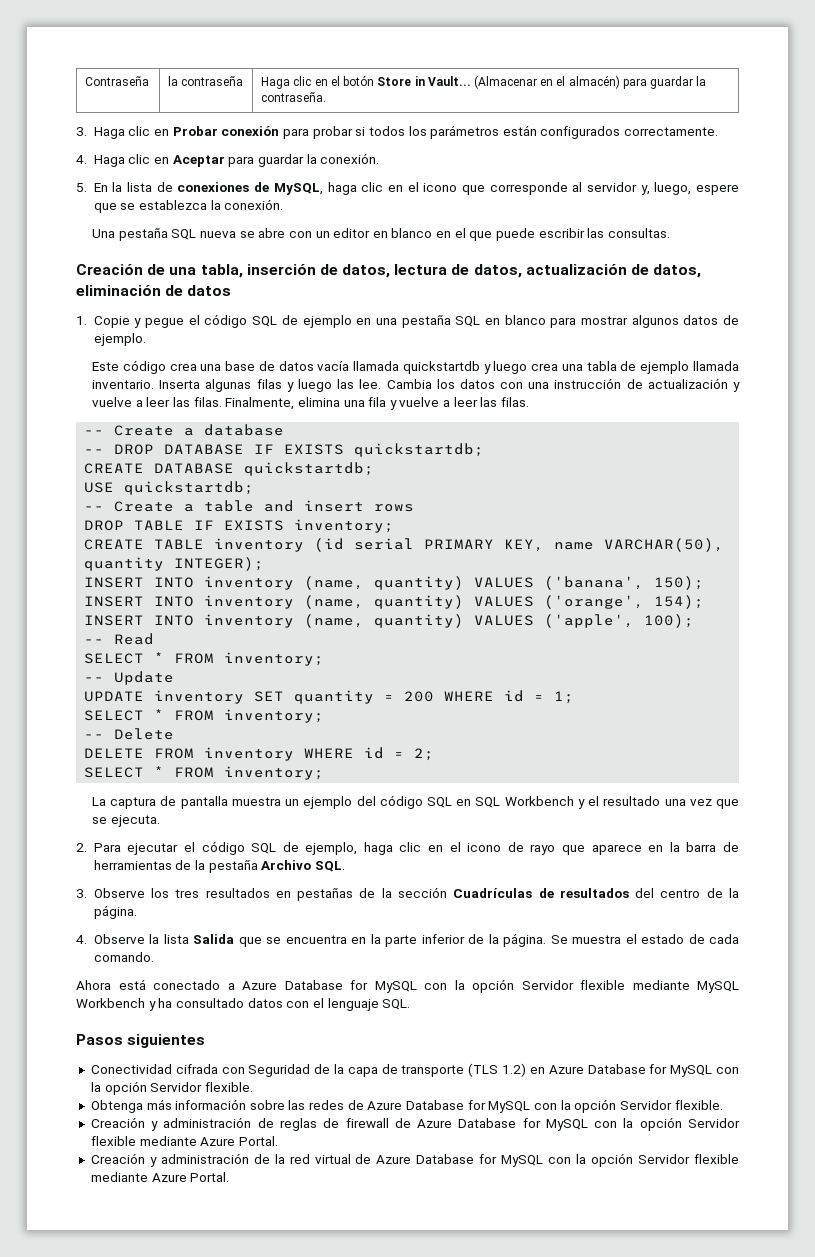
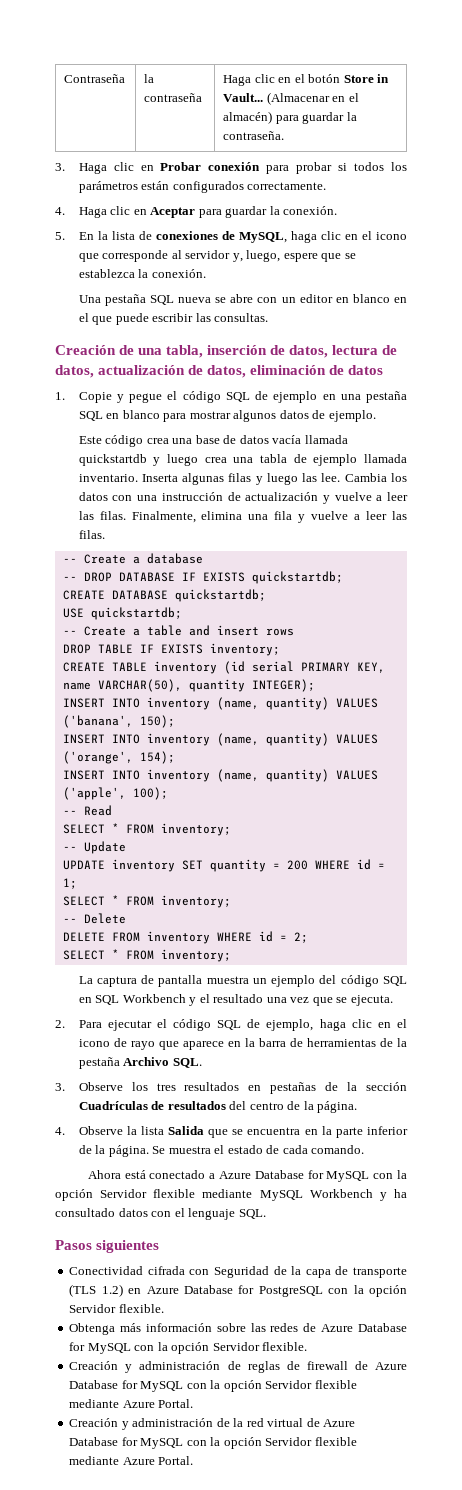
[670,1065,713,1077] MySQL -> [258,1286,323,1297] PostgreSQL

